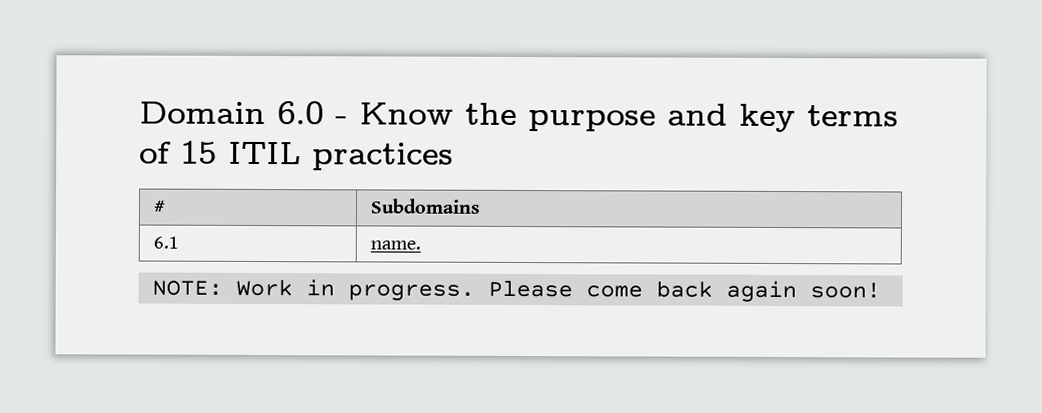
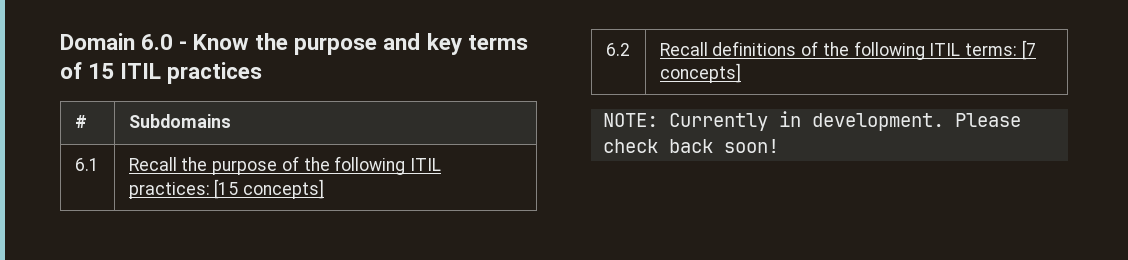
[369,240,421,250] [151,278,797,303] name. // NOTE: Work in progress. Please come back again -> [128,156,442,175] [128,179,325,199] [605,43,630,56] [659,40,1036,60] [659,63,741,83] [602,111,1021,131] [602,139,713,153] Recall the purpose of the following ITIL practices: [15 concepts] // 6.2 | Recall definitions of the following ITIL terms: [7 concepts] // NOTE: Currently in development. Please check back

